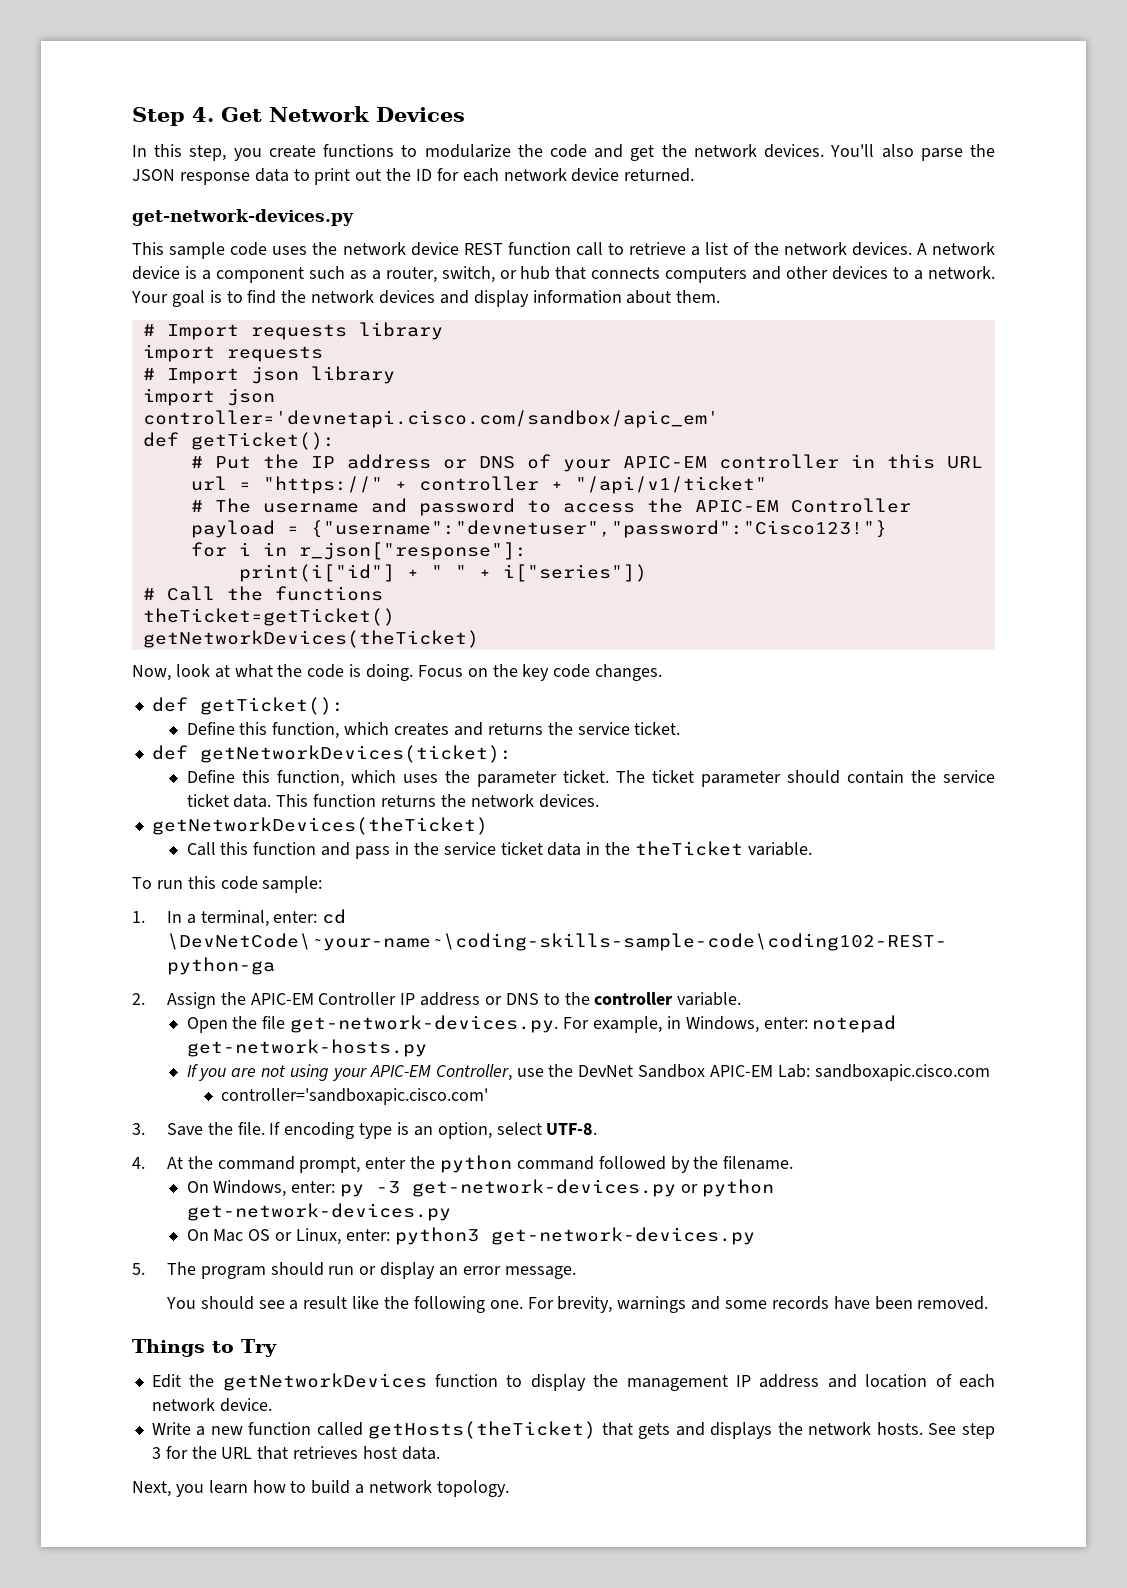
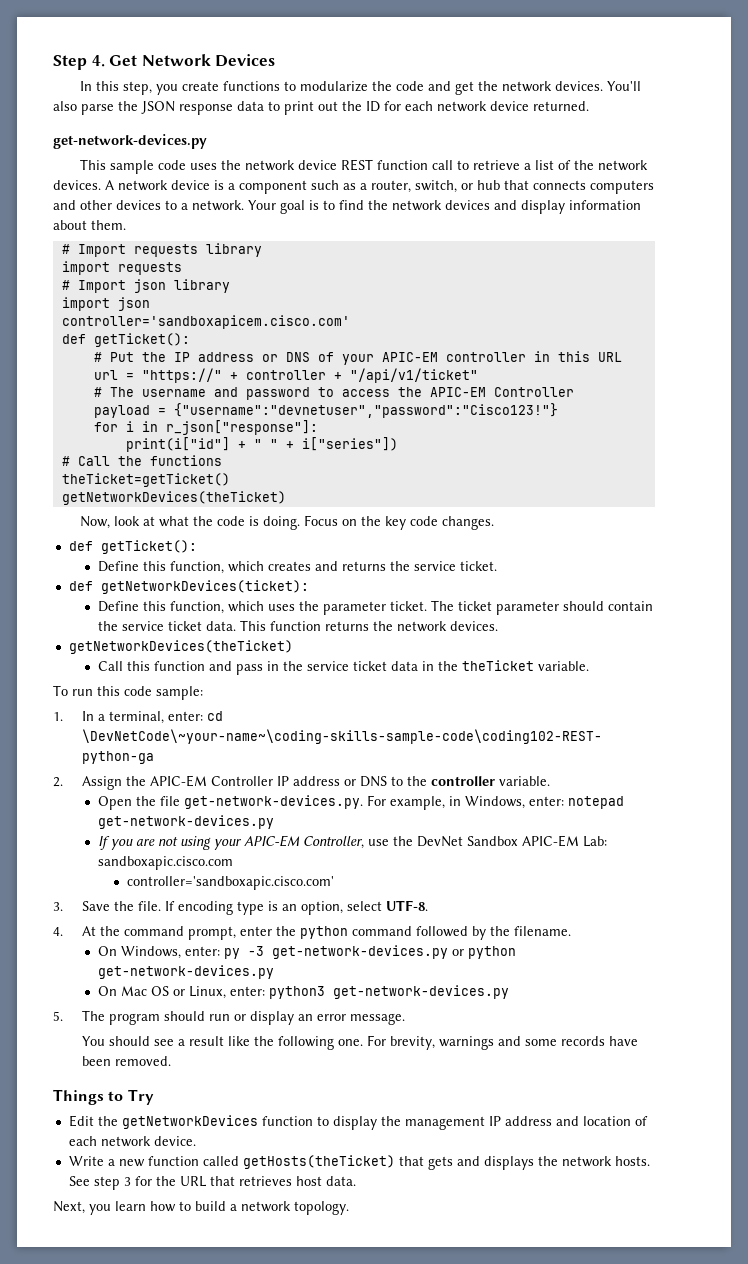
[142,410,719,428] controller='devnetapi.cisco.com/sandbox/apic_em' -> [61,315,350,329] controller='sandboxapicem.cisco.com'
[186,1039,427,1057] get-network-hosts.py -> [97,815,274,829] get-network-devices.py

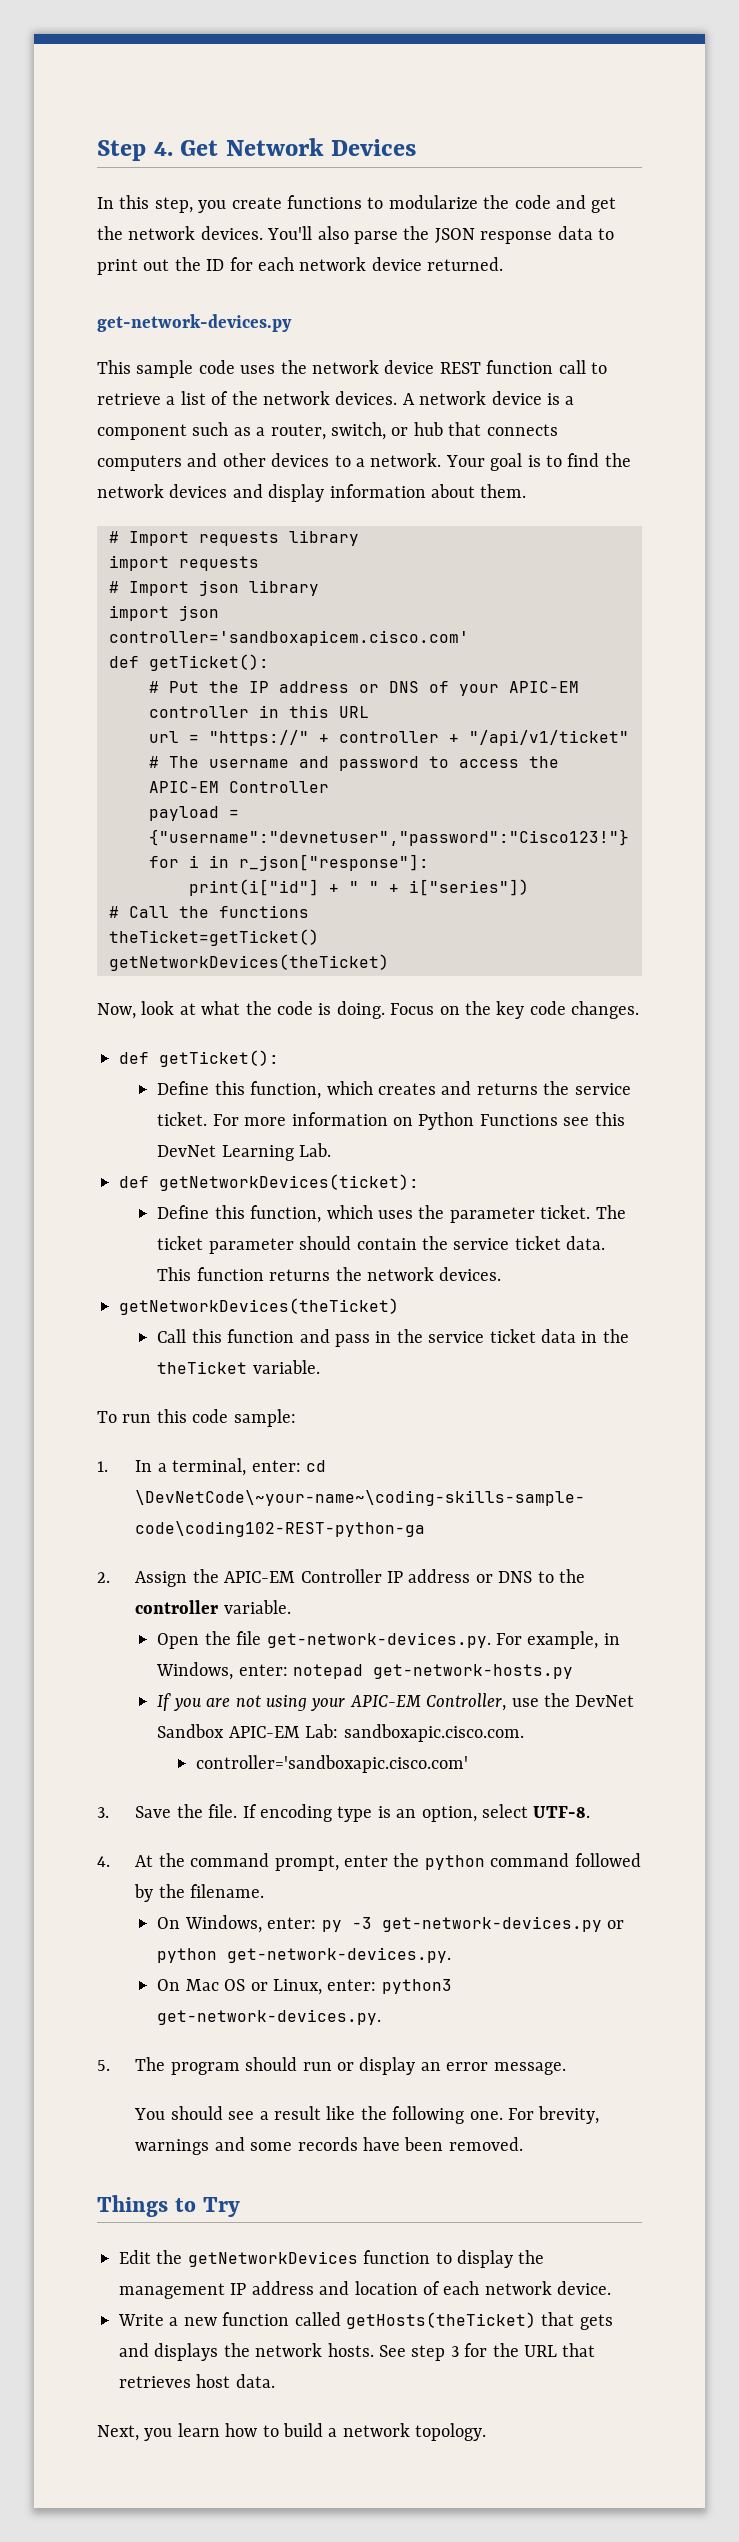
(497, 566) none -> [212,1112,625,1130] [157,1143,332,1161] For more information on Python Functions see this DevNet Learning Lab.
[97,815,274,829] get-network-devices.py -> [373,1664,574,1679] get-network-hosts.py
[97,856,233,870] sandboxapic.cisco.com -> [343,1724,524,1742] sandboxapic.cisco.com.
[97,965,274,979] get-network-devices.py -> [227,1947,452,1963] get-network-devices.py.
[332,985,509,999] get-network-devices.py -> [157,2009,382,2025] get-network-devices.py.

